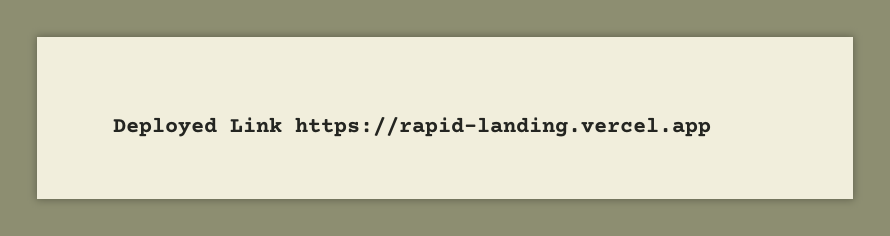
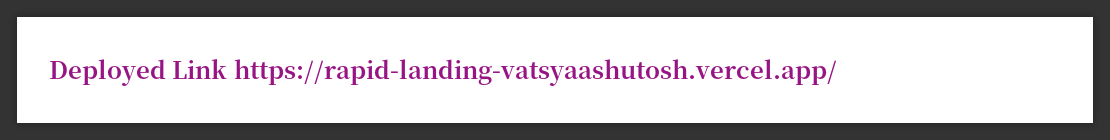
[295,116,711,137] https://rapid-landing.vercel.app -> [233,59,837,86] https://rapid-landing-vatsyaashutosh.vercel.app/

